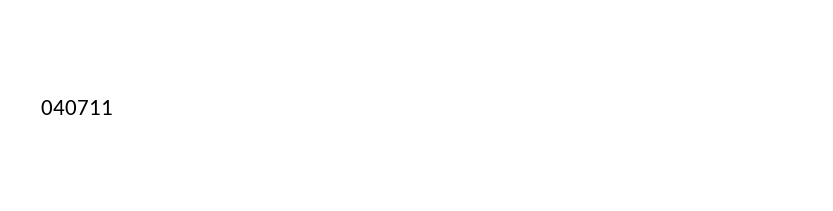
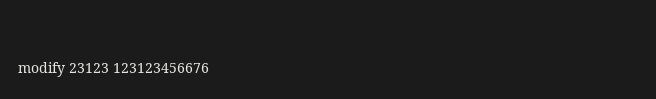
[41,100,113,115] 040711 -> [18,62,209,77] modify 23123 123123456676

